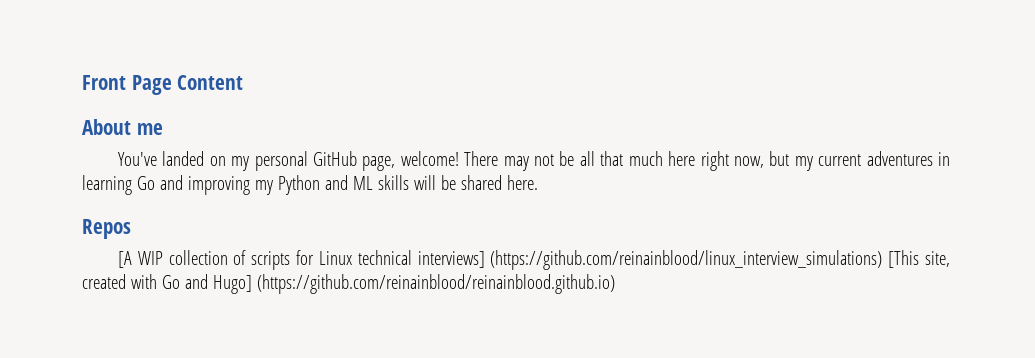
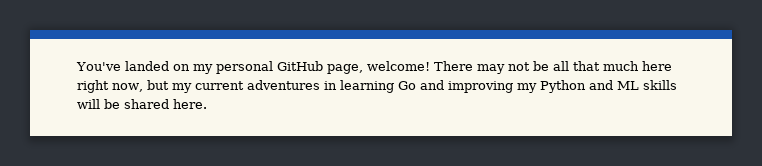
[82,75,244,95] [82,119,163,135] Front Page Content // About me // -> (76, 66) none
[82,219,131,239] [117,250,950,270] [82,274,615,294] // Repos // [A WIP collection of scripts for Linux technical interviews] (https://github.com/reinainblood/linux_interview_simulations) [This site, created with Go and Hugo] (https://github.com/reinainblood/reinainblood.github.io) -> (207, 104) none

